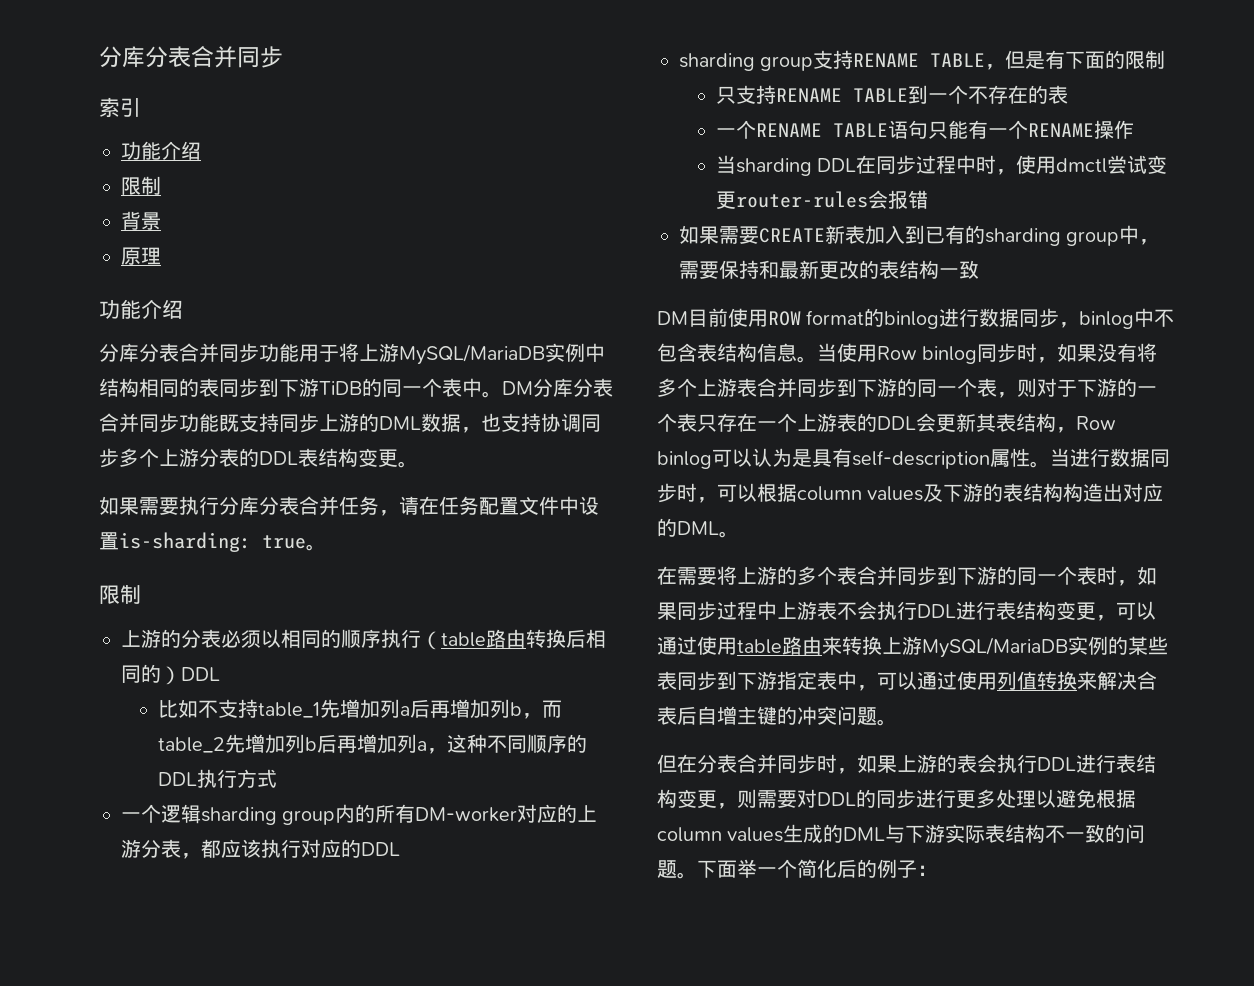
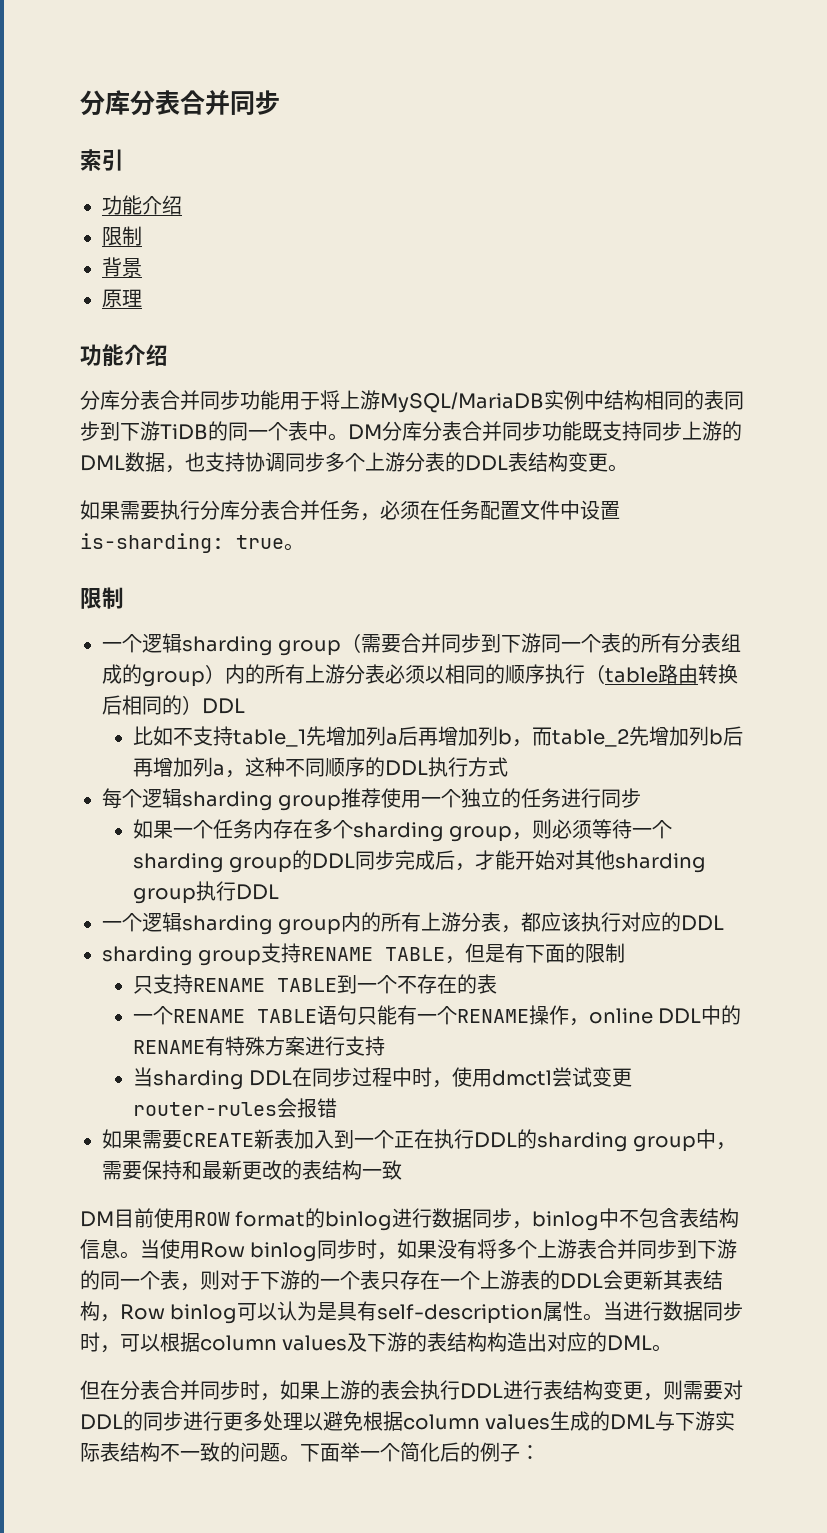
[399,496,419,515] 请 -> [380,500,420,520] 必须
[121,629,181,648] 上游的 -> [102,633,742,656] [102,664,345,687] 一个逻辑sharding group（需要合并同步到下游同一个表的所有分表组成的group）内的所有上游
(277, 778) none -> [102,788,642,811] [132,819,673,842] [132,850,707,873] [132,881,279,904] // 每个逻辑sharding group推荐使用一个独立的任务进行同步 // 如果一个任务内存在多个sharding group，则必须等待一个sharding group的DDL同步完成后，才能开始对其他sharding group执行DDL
[415,804,578,823] DM-worker对应的 -> (422, 922) none
(1134, 129) none -> [568,1005,742,1026] [132,1036,385,1056] ，online DDL中的RENAME有特殊方案进行支持
[925,225,965,244] 已有 -> [354,1129,517,1149] 一个正在执行DDL
[657,566,1157,586] [657,601,1156,621] [657,636,1168,658] [657,671,1157,691] [657,706,897,726] // 在需要将上游的多个表合并同步到下游的同一个表时，如果同步过程中上游表不会执行DDL进行表结构变更，可以通过使用table路由来转换上游MySQL/MariaDB实例的某些表同步到下游指定表中，可以通过使用列值转换来解决合表后自增主键的冲突问题。 -> (673, 1348) none

